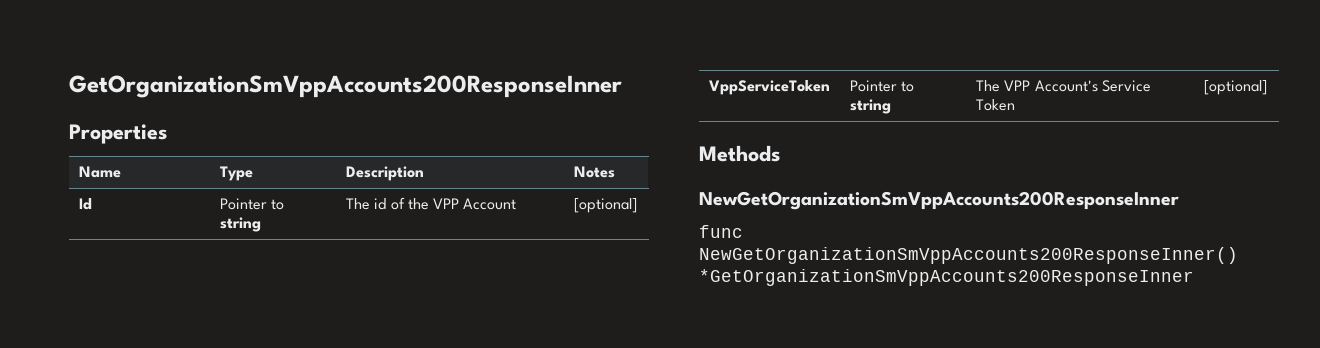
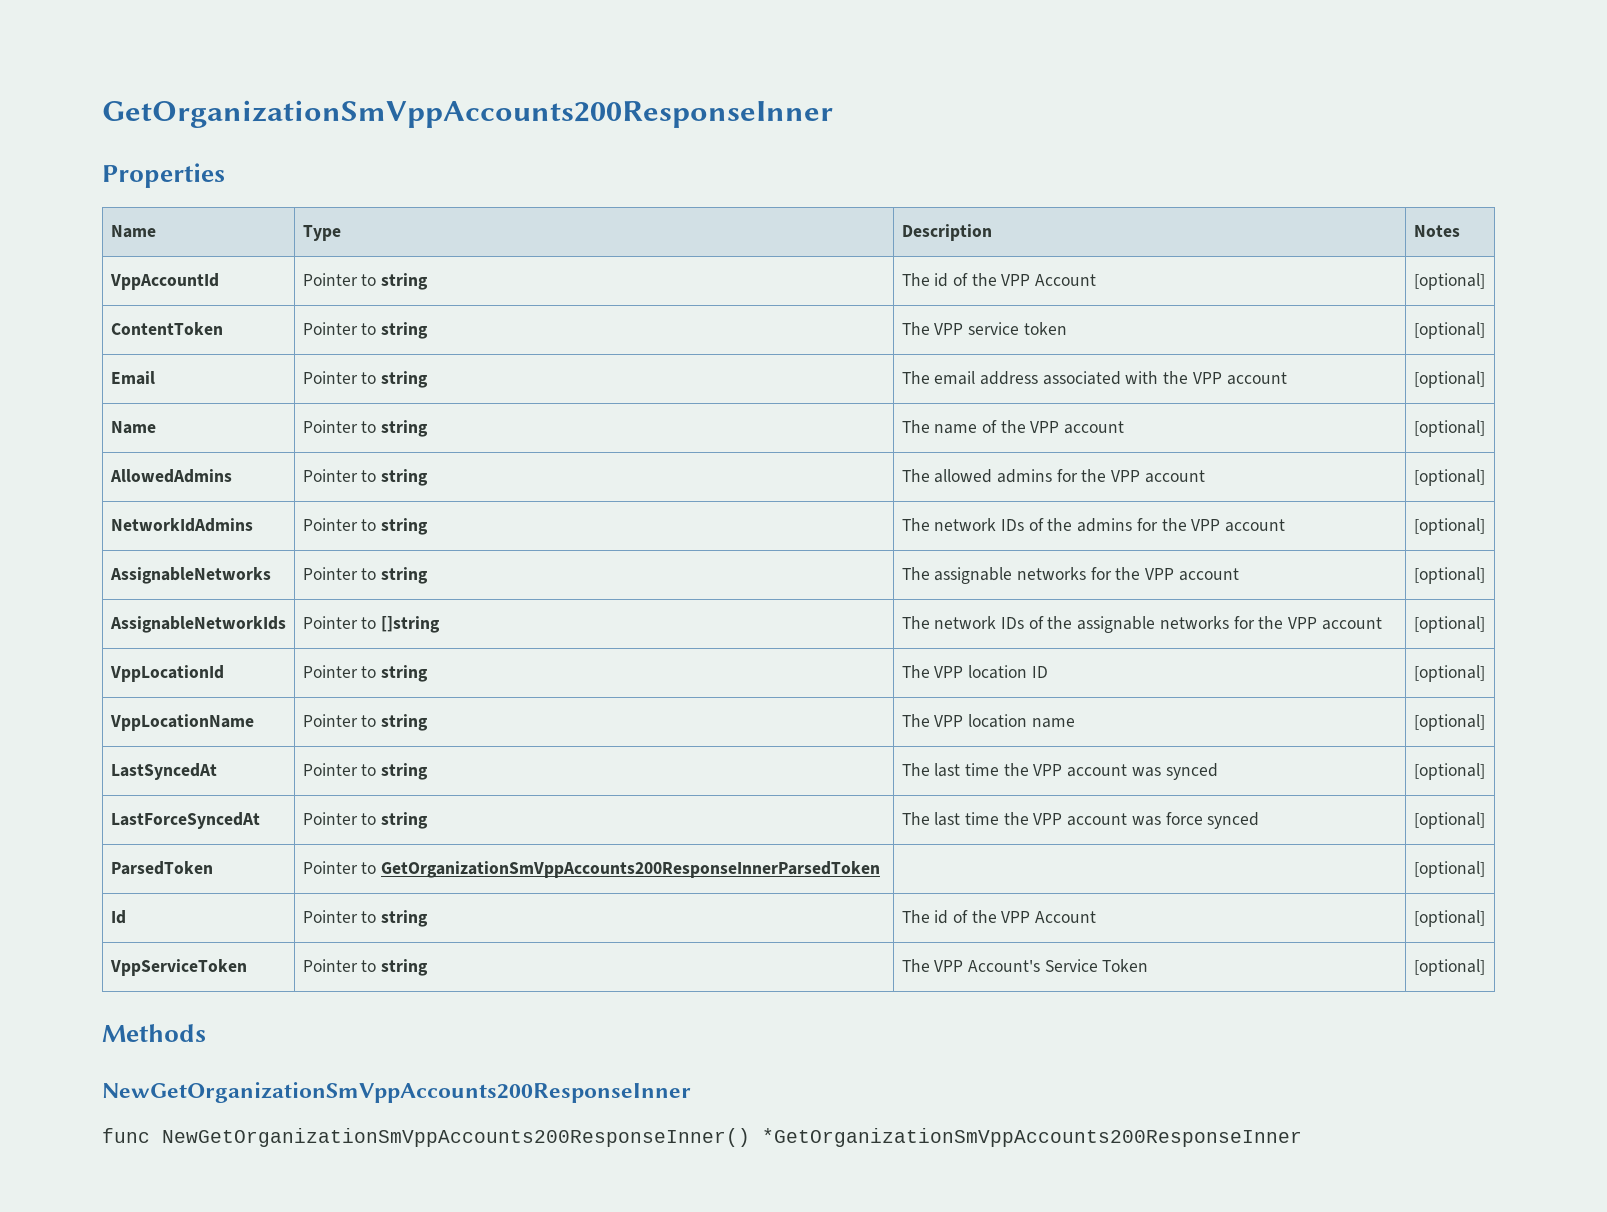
(615, 172) none -> [109,273,219,290] [302,273,428,290] [901,273,1097,287] [1413,273,1485,290] [110,322,223,335] [302,322,428,339] [901,322,1067,335] [1413,322,1485,339] [110,371,155,385] [302,371,428,388] [901,371,1287,385] [1413,371,1485,388] [110,421,156,434] [302,420,428,437] [901,420,1125,434] [1413,420,1485,437] [109,469,232,483] [302,469,428,486] [901,469,1205,483] [1413,469,1485,486] [110,518,253,532] [302,518,428,535] [901,518,1286,532] [1413,518,1485,535] [109,567,271,584] [302,567,428,584] [901,567,1239,584] [1413,567,1485,584] [109,616,286,633] [302,616,440,633] [901,616,1382,633] [1413,616,1485,633] [109,665,224,682] [302,665,428,682] [901,665,1048,679] [1413,665,1485,682] [109,714,254,731] [302,714,428,731] [901,714,1075,728] [1413,714,1485,731] [110,763,217,780] [302,763,428,780] [901,763,1218,780] [1413,763,1485,780] [110,812,260,829] [302,812,428,829] [901,812,1260,829] [1413,812,1485,829] [110,861,213,875] [302,861,880,878] [1413,861,1485,878] // VppAccountId | Pointer to string | The id of the VPP Account | [optional] // ContentToken | Pointer to string | The VPP service token | [optional] // Email | Pointer to string | The email address associated with the VPP account | [optional] // Name | Pointer to string | The name of the VPP account | [optional] // AllowedAdmins | Pointer to string | The allowed admins for the VPP account | [optional] // NetworkIdAdmins | Pointer to string | The network IDs of the admins for the VPP account | [optional] // AssignableNetworks | Pointer to string | The assignable networks for the VPP account | [optional] // AssignableNetworkIds | Pointer to []string | The network IDs of the assignable networks for the VPP account | [optional] // VppLocationId | Pointer to string | The VPP location ID | [optional] // VppLocationName | Pointer to string | The VPP location name | [optional] // LastSyncedAt | Pointer to string | The last time the VPP account was synced | [optional] // LastForceSyncedAt | Pointer to string | The last time the VPP account was force synced | [optional] // ParsedToken | Pointer to GetOrganizationSmVppAccounts200ResponseInnerParsedToken | | [optional]

